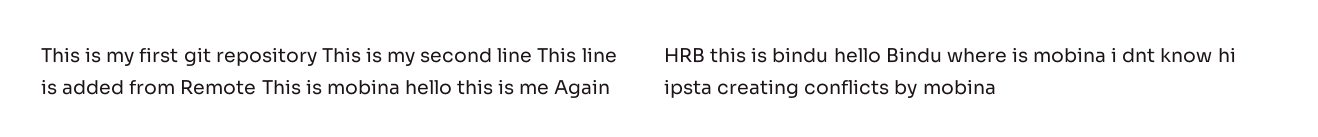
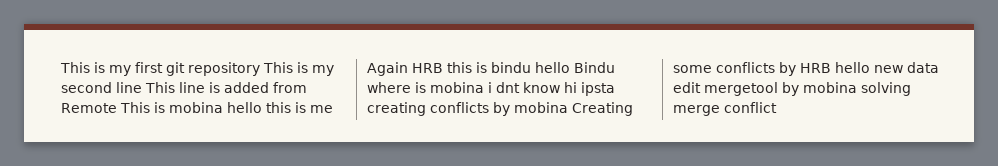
(996, 87) none -> [572,102,633,116] [673,62,939,76] [673,82,911,96] [673,102,777,116] Creating some conflicts by HRB hello new data edit mergetool by mobina solving merge conflict

